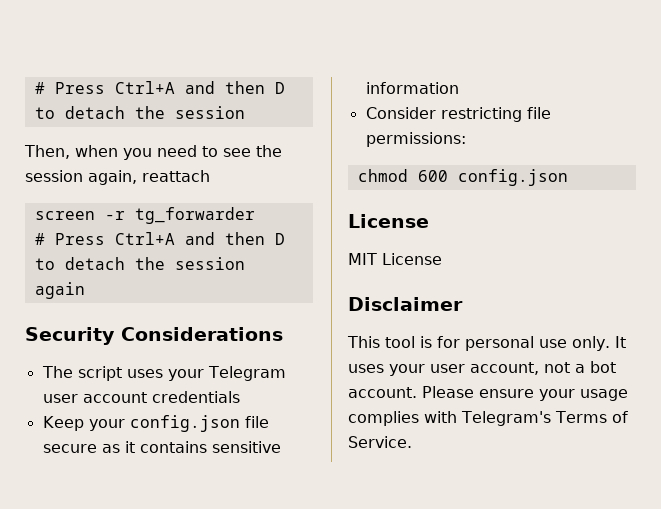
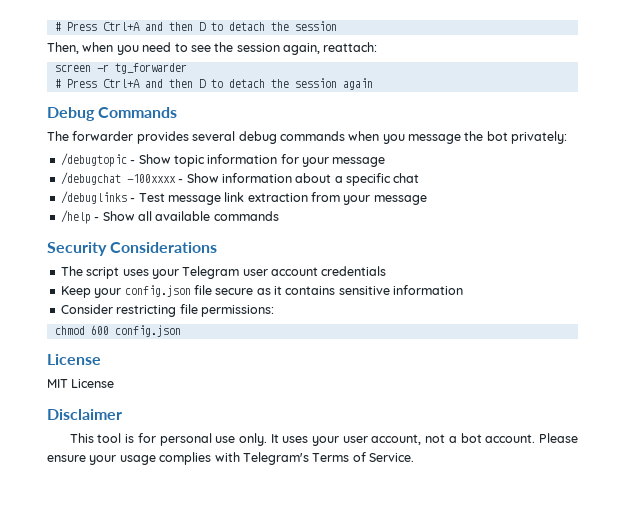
[142,170,210,182] reattach -> [323,42,378,52] reattach:
(85, 290) none -> [47,107,178,121] [47,131,568,144] [60,153,386,167] [60,172,420,186] [60,191,427,205] [60,210,279,224] // Debug Commands // The forwarder provides several debug commands when you message the bot privately: // /debugtopic - Show topic information for your message // /debugchat -100xxxx - Show information about a specific chat // /debuglinks - Test message link extraction from your message // /help - Show all available commands

